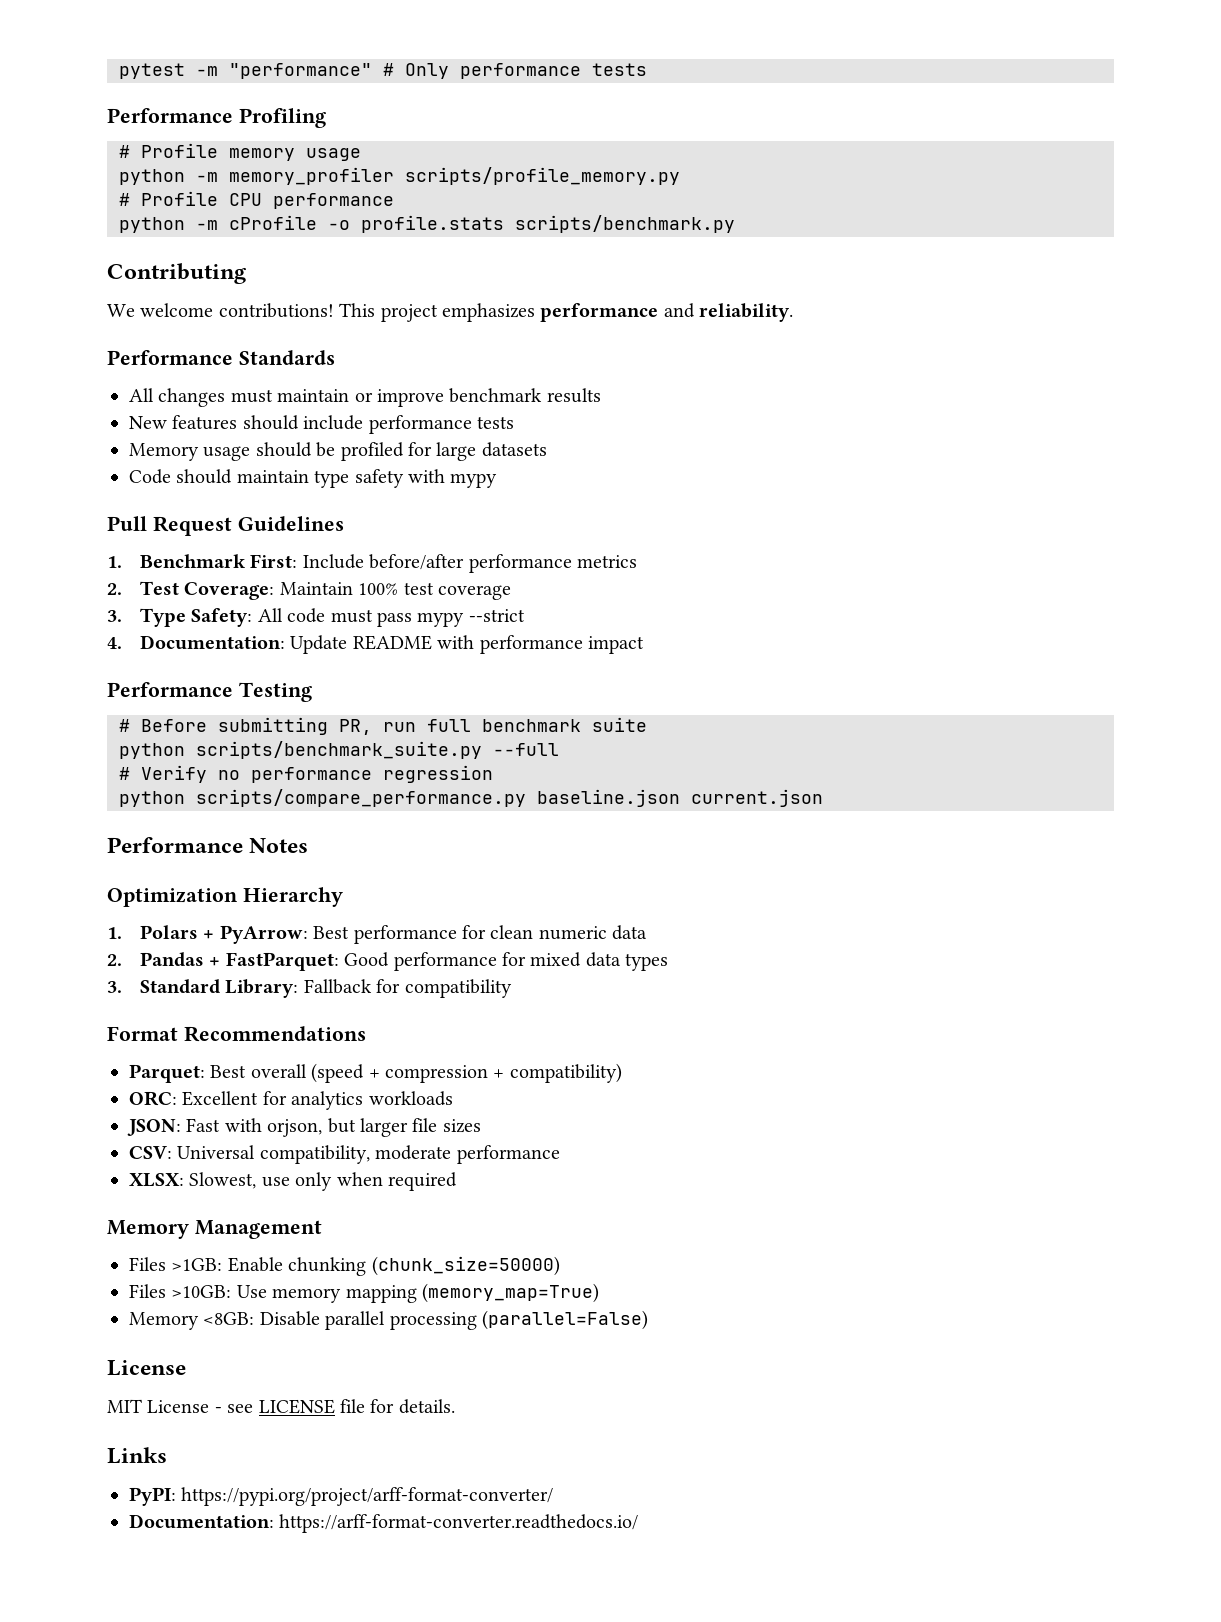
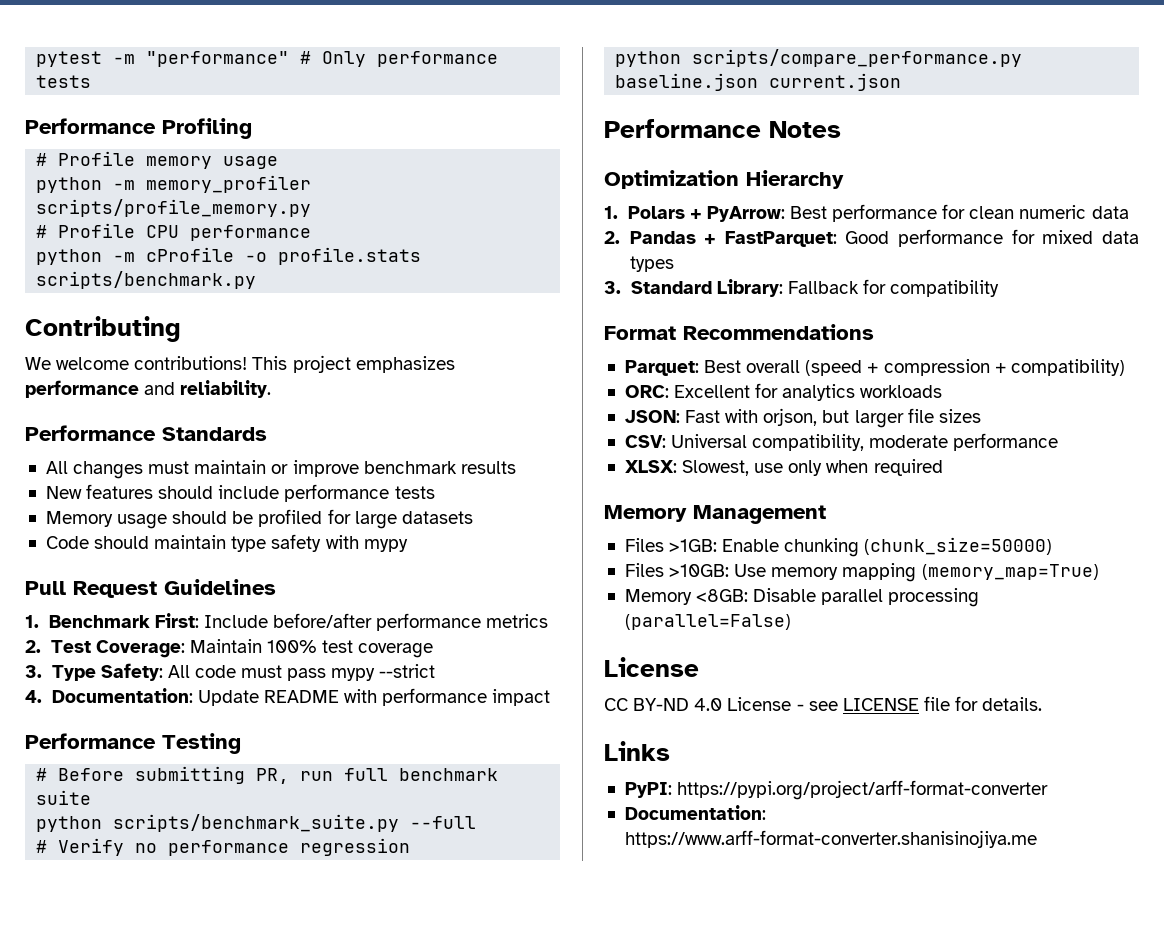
[107,1399,142,1413] MIT -> [604,698,723,711] CC BY-ND 4.0
[181,1487,554,1506] [129,1514,639,1533] https://pypi.org/project/arff-format-converter/ // Documentation: https://arff-format-converter.readthedocs.io/ -> [677,780,1049,800] [624,805,766,820] [624,830,1037,848] https://pypi.org/project/arff-format-converter // Documentation: https://www.arff-format-converter.shanisinojiya.me

